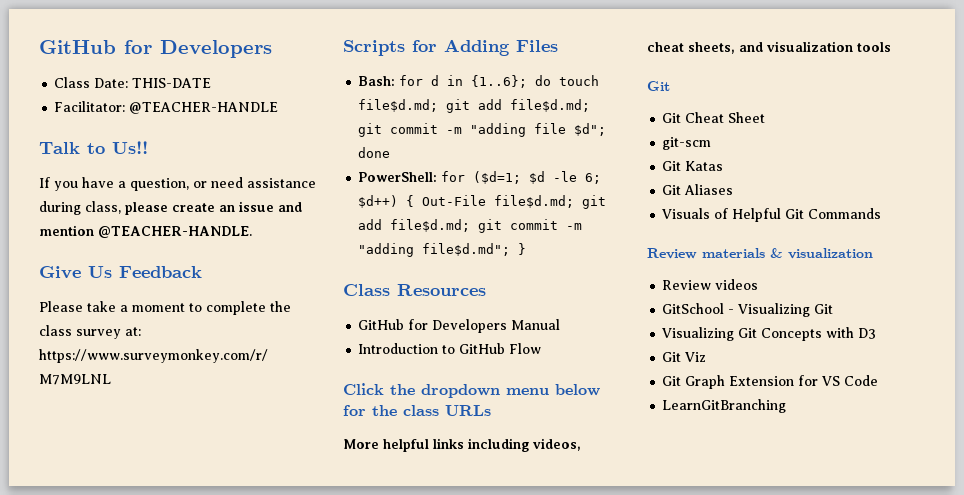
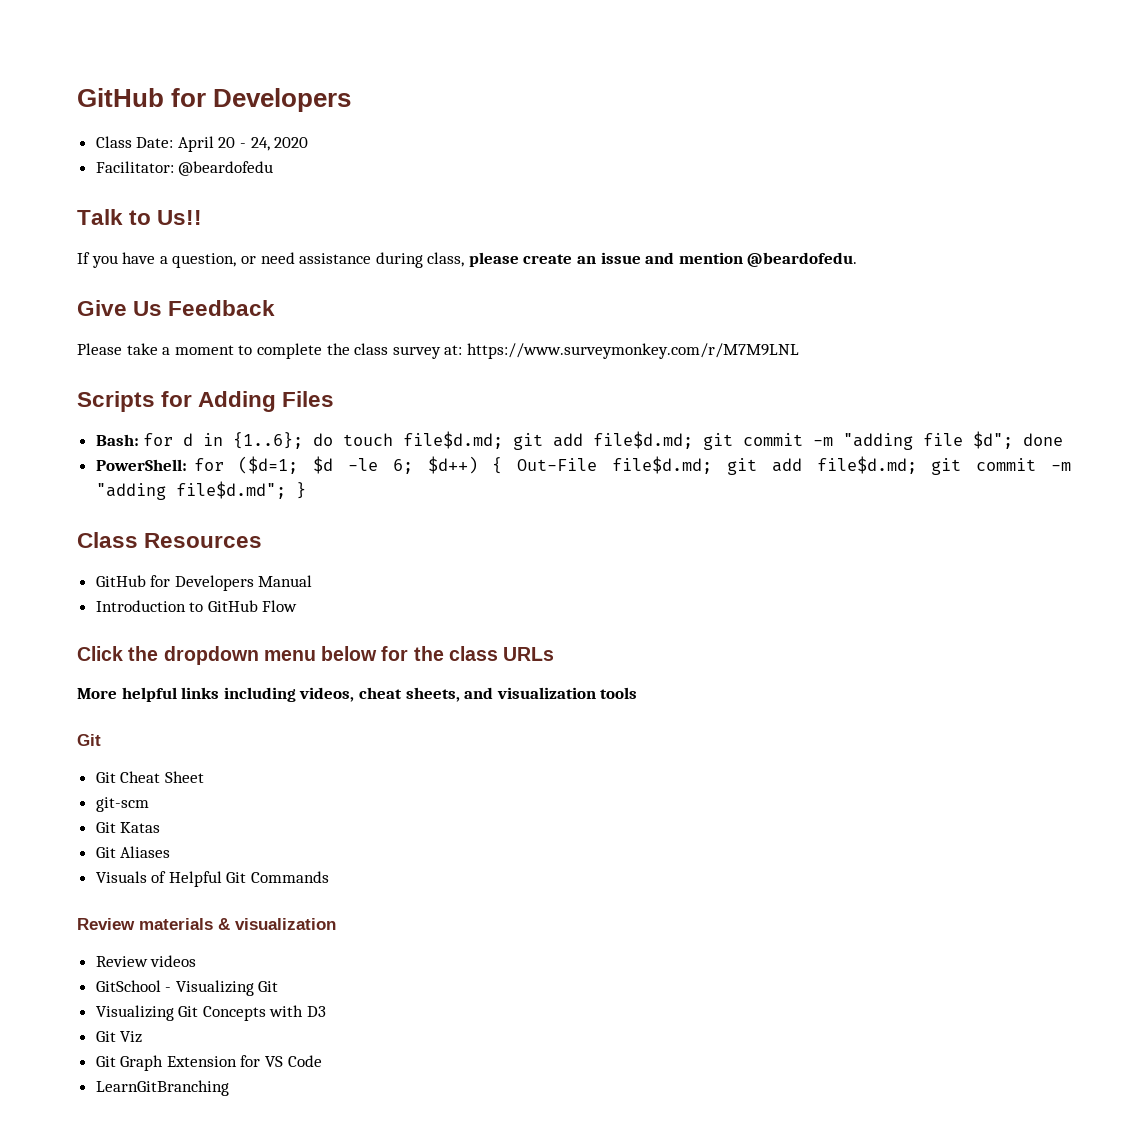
[132,78,212,88] THIS-DATE -> [177,136,309,152] April 20 - 24, 2020
[129,102,279,114] @TEACHER-HANDLE -> [178,161,274,176] @beardofedu
[98,226,252,238] @TEACHER-HANDLE. -> [747,252,858,267] @beardofedu.

